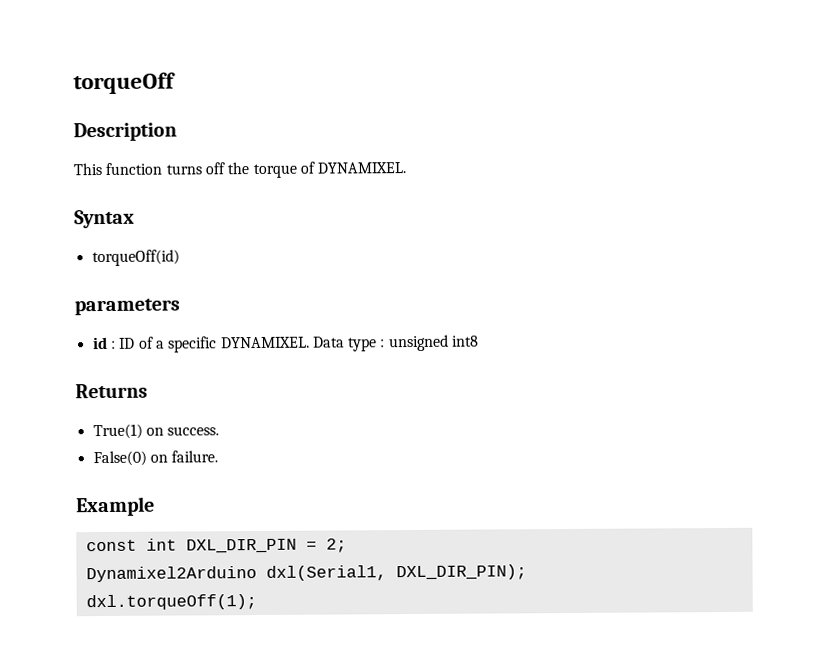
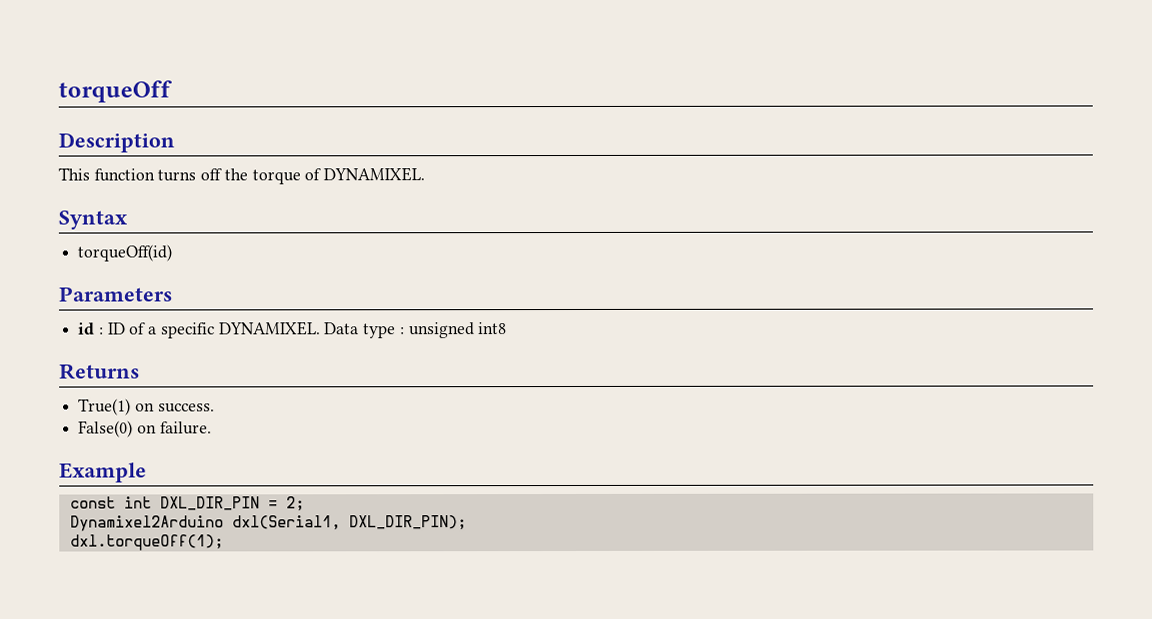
[74,298,180,316] parameters -> [58,286,172,302] Parameters

